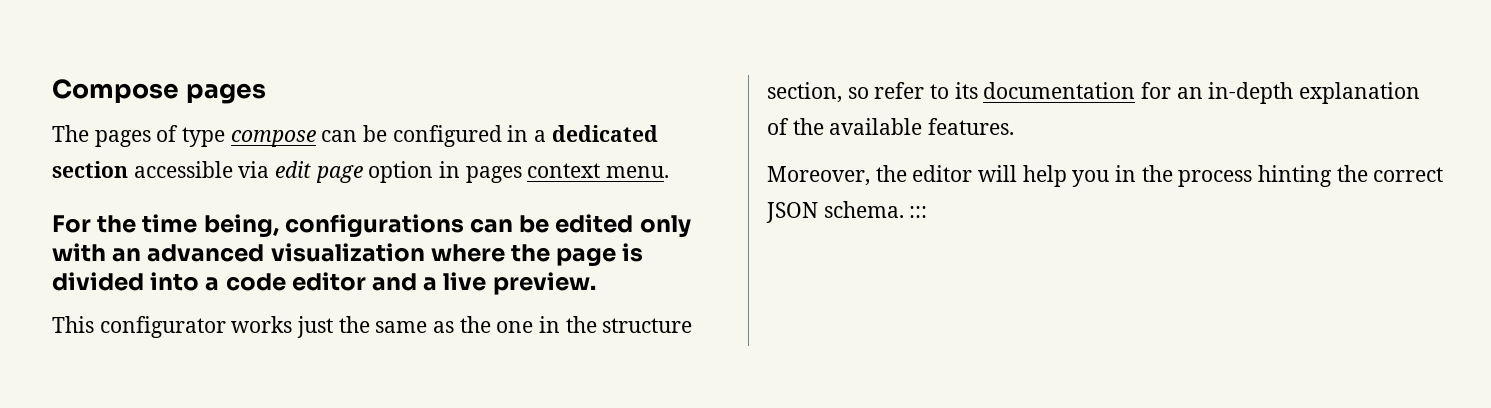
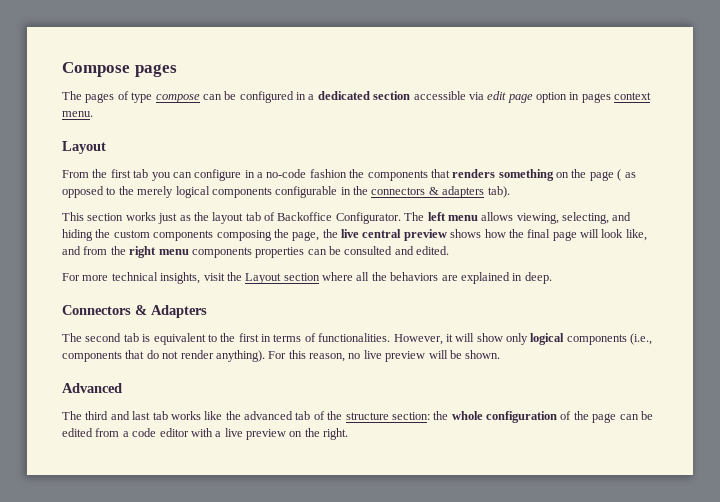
[52,214,691,238] [52,243,644,267] [52,272,200,291] For the time being, configurations can be edited only with an advanced visualization where the page is divided into -> [62,141,106,154] [62,169,636,181] [62,186,510,198] [62,212,632,224] [62,229,647,241] [62,246,450,258] [62,272,552,284] [62,305,207,318] [62,333,653,345] [62,350,501,362] [62,383,122,393] [62,411,653,423] [62,428,120,437] Layout // From the first tab you can configure in a no-code fashion the components that renders something on the page ( as opposed to the merely logical components configurable in the connectors & adapters tab). // This section works just as the layout tab of Backoffice Configurator. The left menu allows viewing, selecting, and hiding the custom components composing the page, the live central preview shows how the final page will look like, and from the right menu components properties can be consulted and edited. // For more technical insights, visit the Layout section where all the behaviors are explained in deep. // Connectors & Adapters // The second tab is equivalent to the first in terms of functionalities. However, it will show only logical components (i.e., components that do not render anything). For this reason, no live preview will be shown. // Advanced // The third and last tab works like the advanced tab of the structure section: the whole configuration of the page can be edited from
[372,273,418,291] and -> [190,428,213,437] with
[492,272,596,295] [52,316,693,338] [767,82,1421,104] [767,118,1015,135] [767,165,1444,187] [766,201,928,223] preview. // This configurator works just the same as the one in the structure section, so refer to its documentation for an in-depth explanation of the available features. // Moreover, the editor will help you in the process hinting the correct JSON schema. ::: -> [246,428,349,440] preview on the right.

